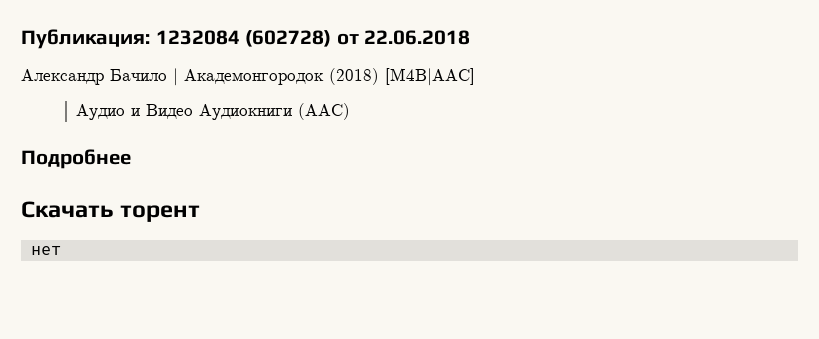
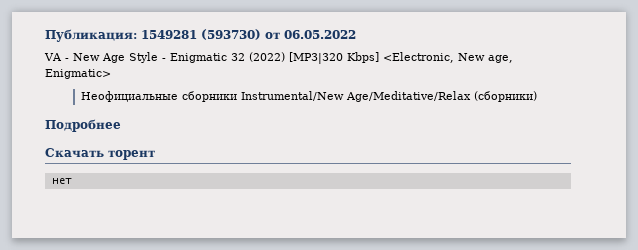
[155,30,471,47] [21,68,475,86] [76,103,351,120] 1232084 (602728) от 22.06.2018 // Александр Бачило | Академонгородок (2018) [M4B|AAC] // Аудио и Видео Аудиокниги (AAC) -> [141,29,356,40] [44,52,513,64] [45,69,111,79] [80,91,537,102] 1549281 (593730) от 06.05.2022 // VA - New Age Style - Enigmatic 32 (2022) [MP3|320 Kbps] <Electronic, New age, Enigmatic> // Неофициальные сборники Instrumental/New Age/Meditative/Relax (сборники)

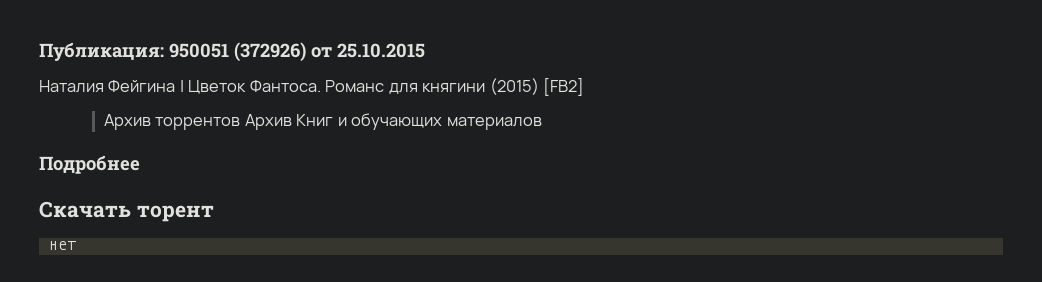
[141,29,356,40] [44,52,513,64] [45,69,111,79] [80,91,537,102] 1549281 (593730) от 06.05.2022 // VA - New Age Style - Enigmatic 32 (2022) [MP3|320 Kbps] <Electronic, New age, Enigmatic> // Неофициальные сборники Instrumental/New Age/Meditative/Relax (сборники) -> [169,42,425,62] [39,78,585,96] [103,113,542,130] 950051 (372926) от 25.10.2015 // Наталия Фейгина | Цветок Фантоса. Романс для княгини (2015) [FB2] // Архив торрентов Архив Книг и обучающих материалов

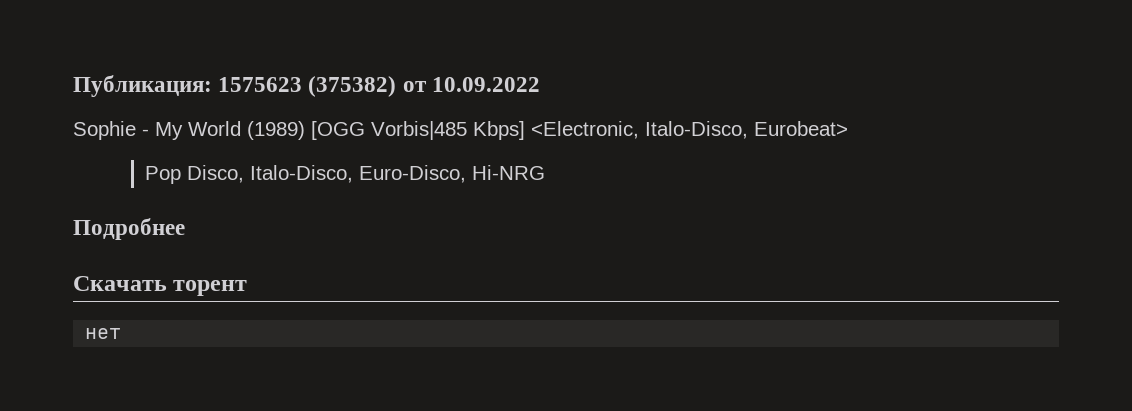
[169,42,425,62] [39,78,585,96] [103,113,542,130] 950051 (372926) от 25.10.2015 // Наталия Фейгина | Цветок Фантоса. Романс для княгини (2015) [FB2] // Архив торрентов Архив Книг и обучающих материалов -> [218,76,540,97] [73,121,848,140] [145,165,546,184] 1575623 (375382) от 10.09.2022 // Sophie - My World (1989) [OGG Vorbis|485 Kbps] <Electronic, Italo-Disco, Eurobeat> // Pop Disco, Italo-Disco, Euro-Disco, Hi-NRG

